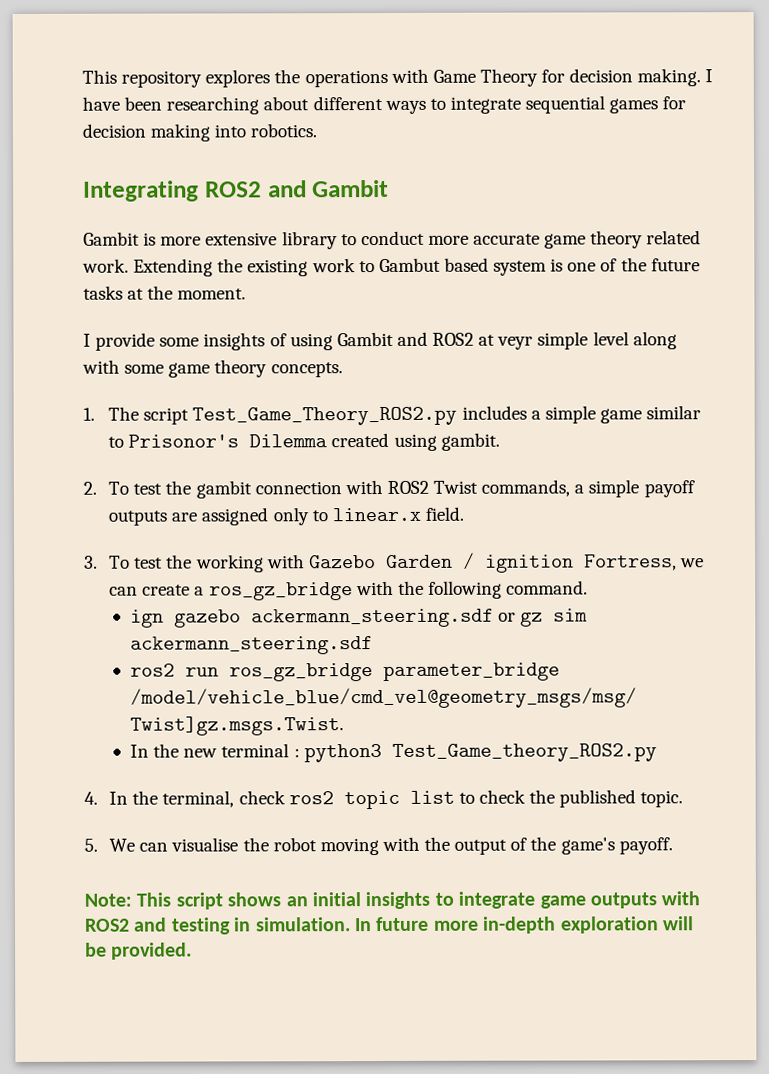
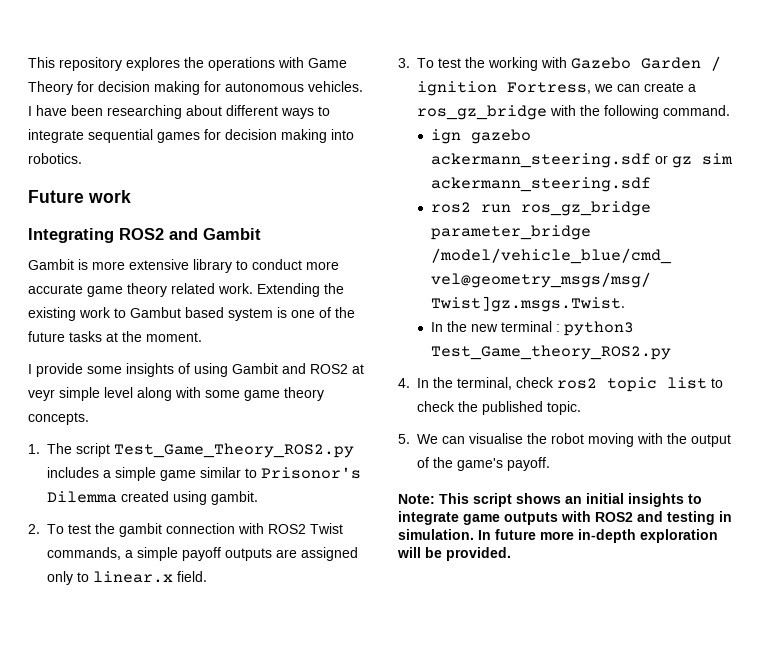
[637,68,702,87] making. -> [154,81,363,95] making for autonomous vehicles.
(318, 130) none -> [28,190,131,203] // Future work

